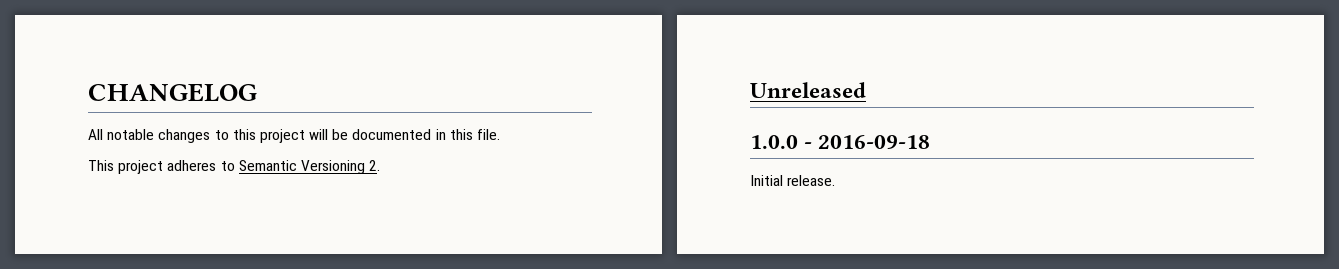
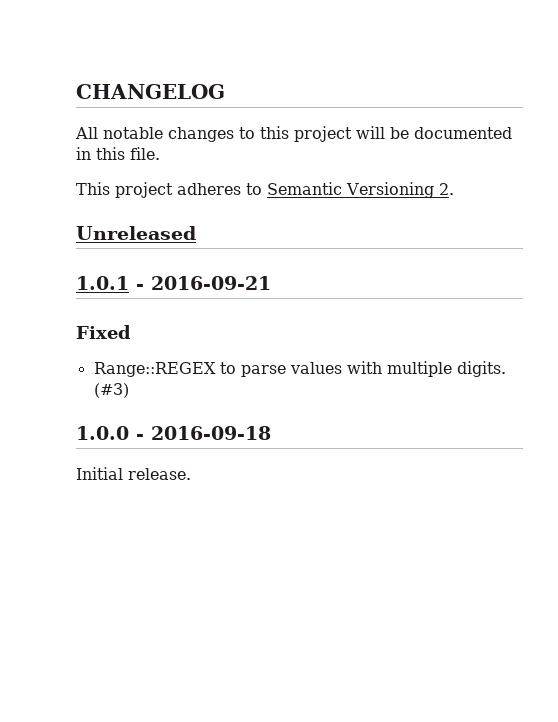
(866, 90) none -> [76,276,271,290] [76,325,131,339] [93,361,506,377] [93,383,129,398] // 1.0.1 - 2016-09-21 // Fixed // Range::REGEX to parse values with multiple digits. (#3)

